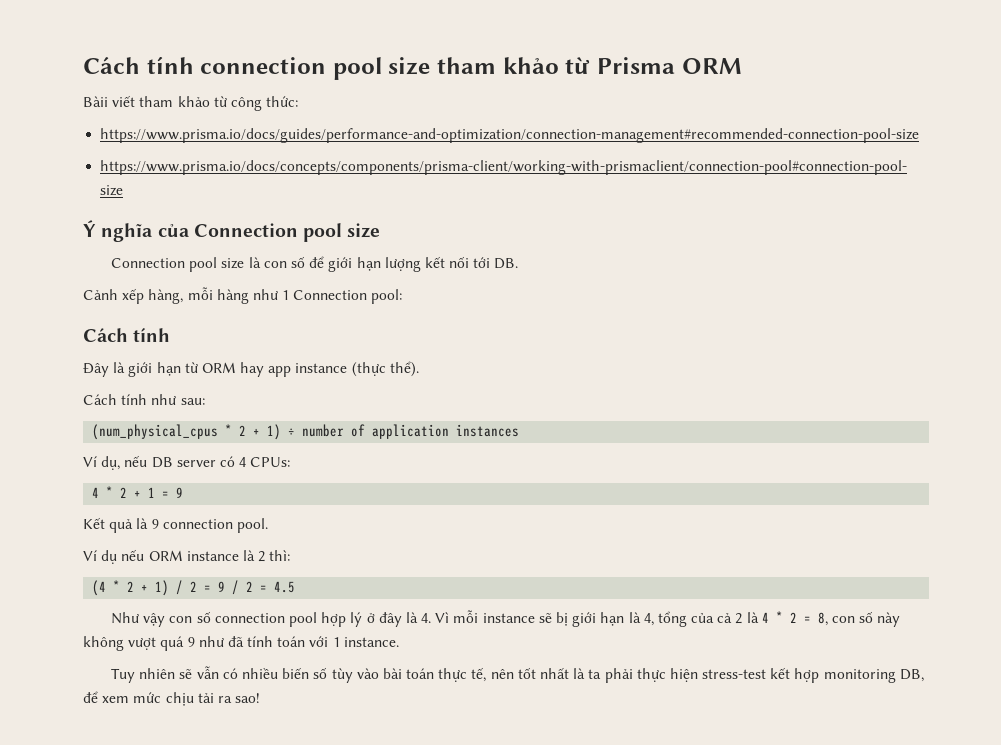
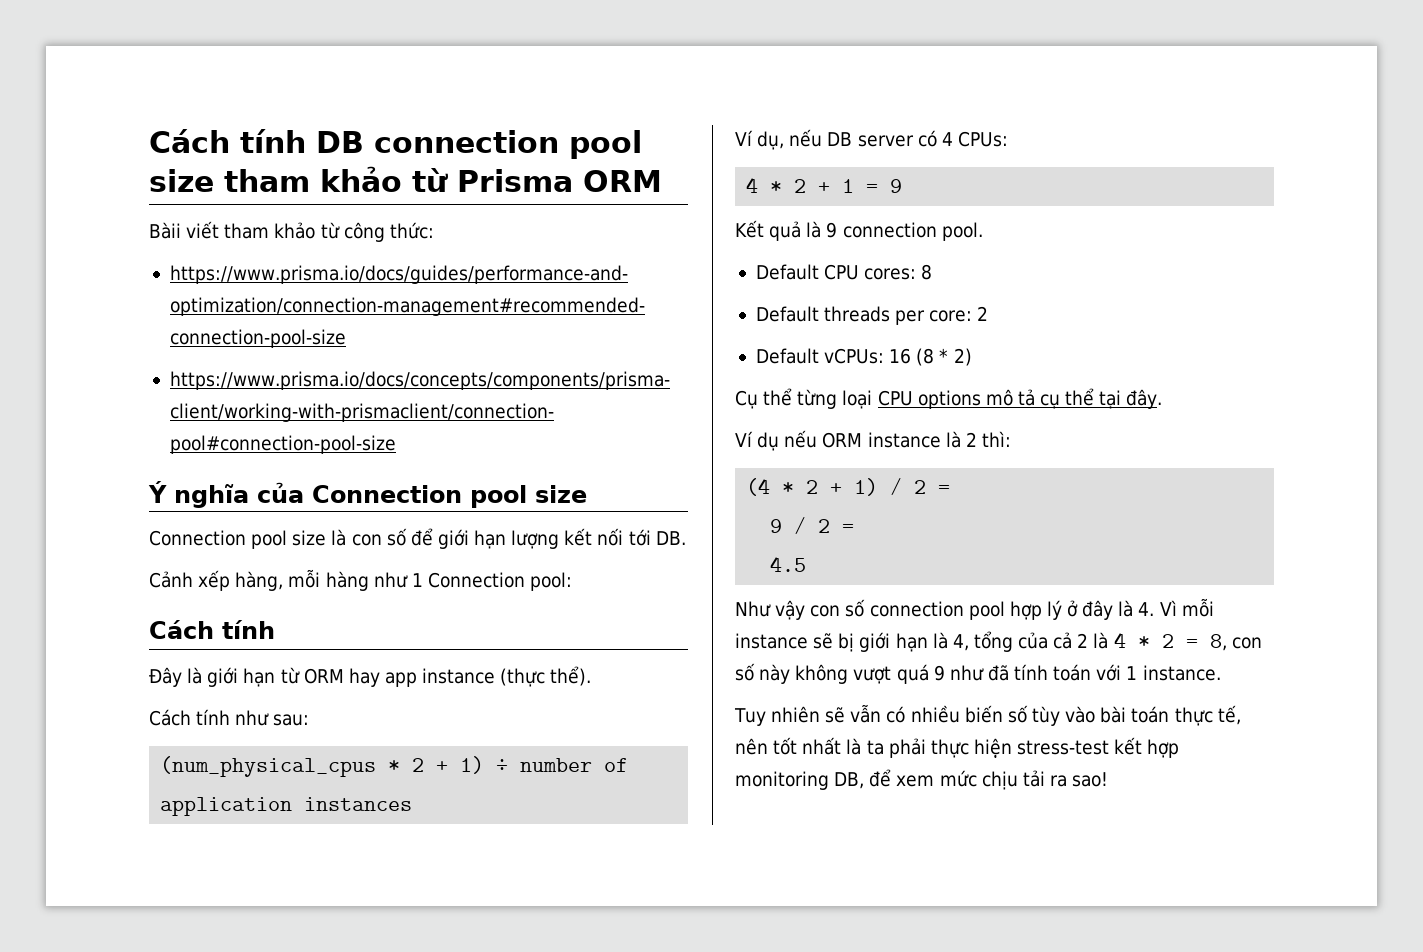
[83,56,194,74] Cách tính -> [149,129,364,153] Cách tính DB
(268, 525) none -> [755,264,933,280] [755,306,989,325] [755,348,972,366] [735,388,1163,409] // Default CPU cores: 8 // Default threads per core: 2 // Default vCPUs: 16 (8 * 2) // Cụ thể từng loại CPU options mô tả cụ thể tại đây.
(212, 588) none -> (951, 489) //
(268, 588) none -> (855, 528) //

